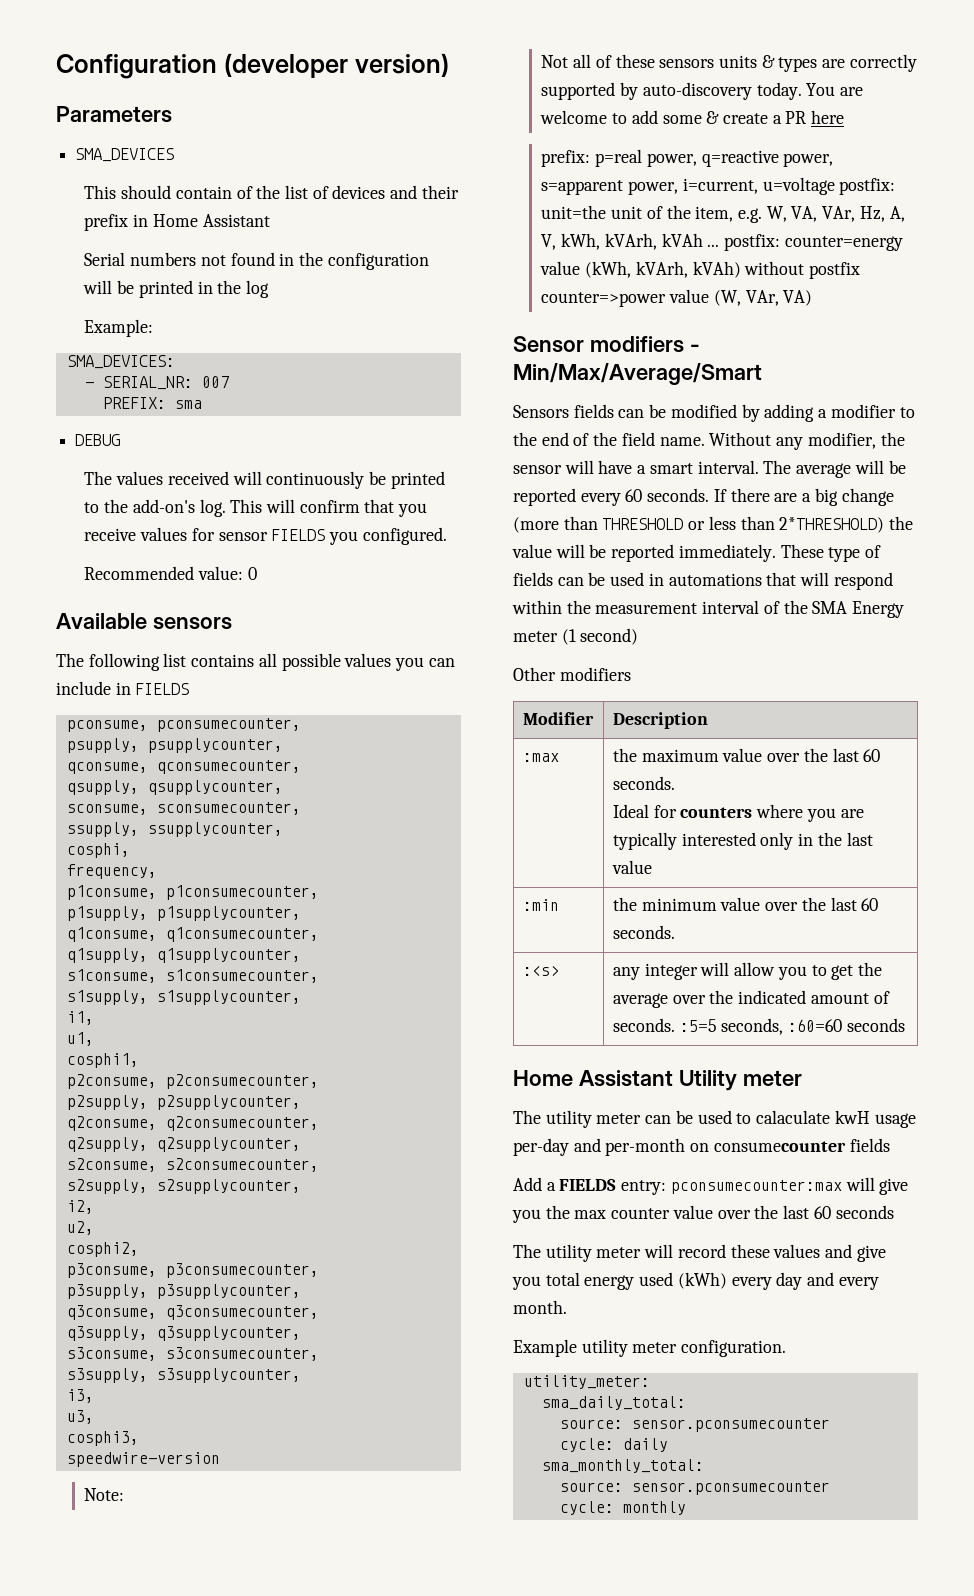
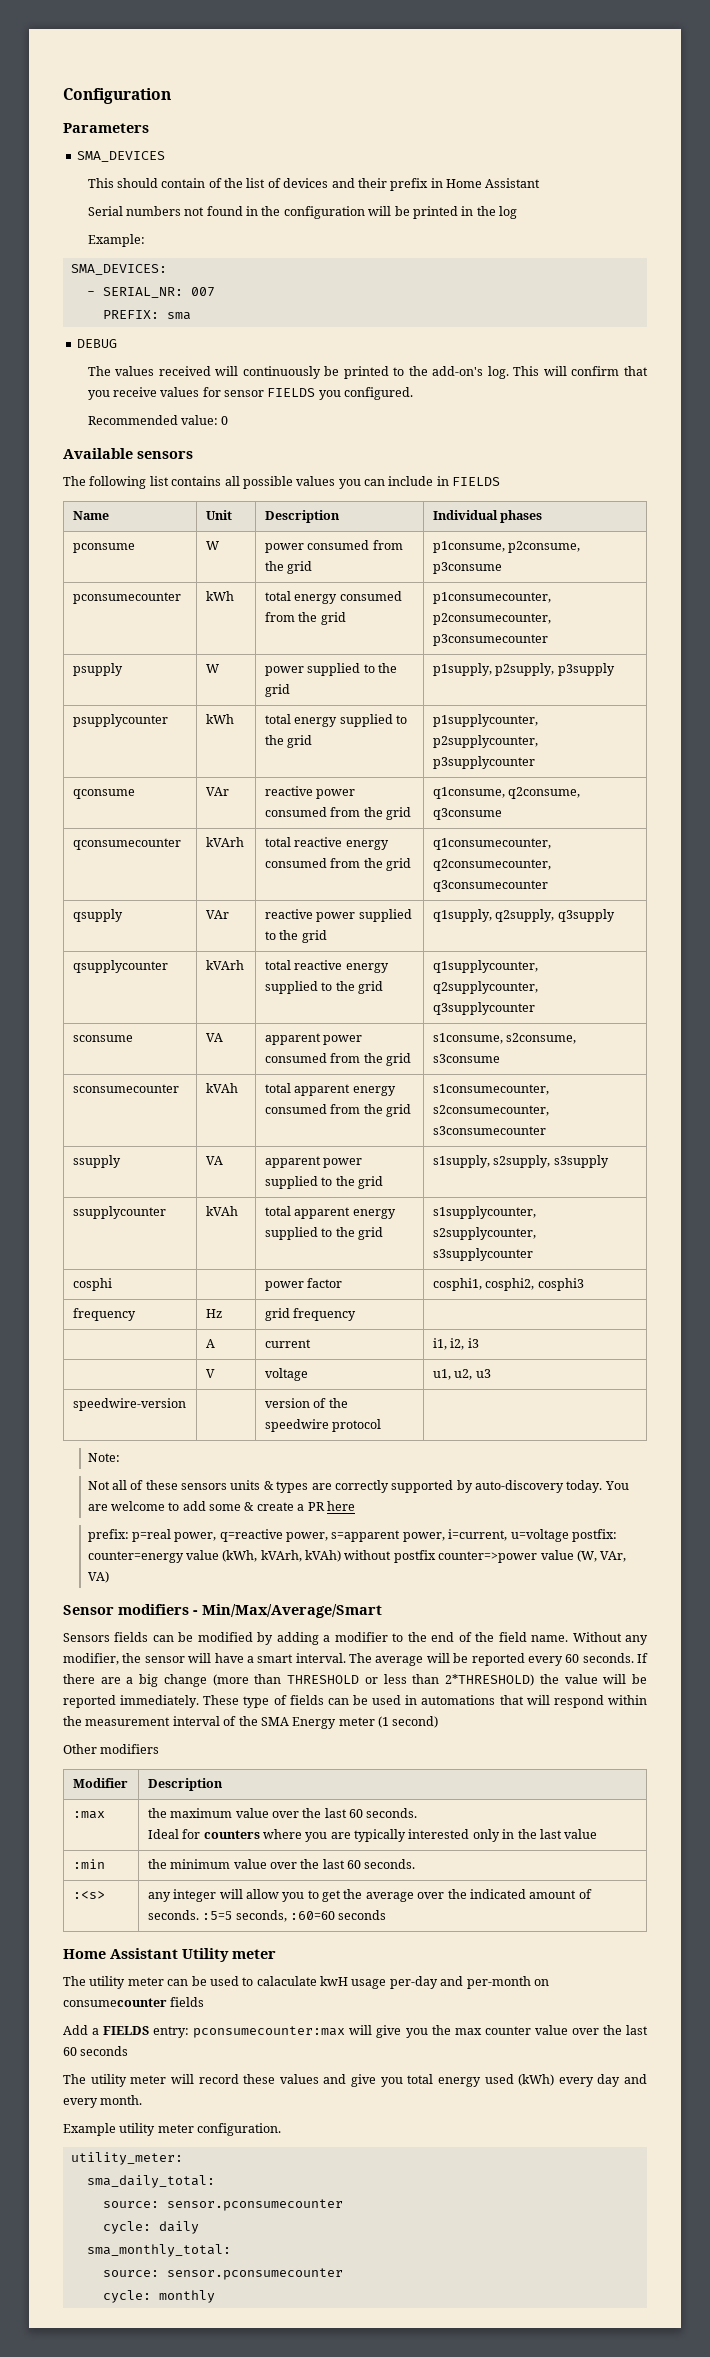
[223,53,449,78] (developer version) -> (171, 96) none
[66,718,301,732] [66,738,283,753] [66,760,301,774] [66,780,283,795] [66,802,301,815] [66,822,283,837] [66,843,130,858] [66,864,157,879] [66,885,319,900] [66,906,301,921] [66,927,319,942] [66,948,301,963] [66,969,319,983] [66,990,301,1005] [66,1011,94,1025] [66,1032,94,1046] [66,1053,139,1068] [66,1074,319,1089] [66,1095,301,1110] [66,1116,319,1131] [66,1137,301,1152] [66,1158,319,1172] [66,1179,301,1194] [66,1200,94,1214] [66,1221,94,1235] [66,1242,139,1257] [66,1263,319,1278] [66,1284,301,1299] [66,1305,319,1320] [66,1326,301,1341] [66,1347,319,1361] [66,1368,301,1383] [66,1389,94,1403] [66,1410,94,1424] [66,1431,139,1446] [66,1452,220,1467] // pconsume, pconsumecounter, // psupply, psupplycounter, // qconsume, qconsumecounter, // qsupply, qsupplycounter, // sconsume, sconsumecounter, // ssupply, ssupplycounter, // cosphi, // frequency, // p1consume, p1consumecounter, // p1supply, p1supplycounter, // q1consume, q1consumecounter, // q1supply, q1supplycounter, // s1consume, s1consumecounter, // s1supply, s1supplycounter, // i1, // u1, // cosphi1, // p2consume, p2consumecounter, // p2supply, p2supplycounter, // q2consume, q2consumecounter, // q2supply, q2supplycounter, // s2consume, s2consumecounter, // s2supply, s2supplycounter, // i2, // u2, // cosphi2, // p3consume, p3consumecounter, // p3supply, p3supplycounter, // q3consume, q3consumecounter, // q3supply, q3supplycounter, // s3consume, s3consumecounter, // s3supply, s3supplycounter, // i3, // u3, // cosphi3, // speedwire-version -> [72,511,109,520] [205,510,232,520] [264,510,340,523] [432,510,543,523] [72,543,135,553] [205,541,219,550] [264,540,403,553] [264,561,313,574] [432,541,581,553] [432,562,502,574] [72,592,181,604] [205,591,234,601] [264,591,402,604] [264,612,346,625] [432,592,551,604] [432,613,551,625] [432,634,548,646] [72,663,123,676] [205,664,219,673] [264,663,397,676] [264,684,290,697] [432,663,615,676] [72,714,168,727] [205,714,234,724] [264,714,407,727] [264,735,313,748] [432,714,538,727] [432,735,538,748] [432,756,535,769] [72,789,135,799] [205,787,229,796] [264,786,356,799] [264,807,411,820] [432,787,581,799] [432,808,502,820] [72,838,181,850] [205,837,244,847] [264,837,389,850] [264,858,411,871] [432,838,551,850] [432,859,551,871] [432,880,548,892] [72,909,123,922] [205,910,229,919] [264,909,412,922] [264,930,327,943] [432,909,615,922] [72,960,168,973] [205,960,244,970] [264,960,389,973] [264,981,383,994] [432,960,538,973] [432,981,538,994] [432,1002,535,1015] [72,1035,133,1042] [205,1033,223,1042] [264,1033,363,1045] [264,1053,411,1066] [432,1033,577,1044] [432,1054,500,1063] [72,1084,179,1093] [205,1083,238,1093] [264,1083,396,1096] [264,1104,411,1117] [432,1084,549,1095] [432,1105,549,1116] [432,1126,546,1135] [72,1155,121,1168] [205,1156,223,1165] [264,1156,363,1168] [264,1176,383,1189] [432,1155,609,1168] [72,1206,166,1219] [205,1206,238,1216] [264,1206,396,1219] [264,1227,383,1240] [432,1206,536,1219] [432,1227,536,1240] [432,1248,533,1261] [72,1278,112,1291] [264,1278,343,1291] [432,1278,584,1291] [72,1308,136,1321] [205,1309,222,1318] [264,1308,357,1321] [205,1339,215,1348] [264,1339,311,1348] [432,1338,479,1350] [205,1369,215,1378] [264,1368,308,1381] [432,1369,491,1380] [72,1398,186,1411] [264,1398,348,1408] [264,1419,382,1432] // Name | Unit | Description | Individual phases // pconsume | W | power consumed from the grid | p1consume, p2consume, p3consume // pconsumecounter | kWh | total energy consumed from the grid | p1consumecounter, p2consumecounter, p3consumecounter // psupply | W | power supplied to the grid | p1supply, p2supply, p3supply // psupplycounter | kWh | total energy supplied to the grid | p1supplycounter, p2supplycounter, p3supplycounter // qconsume | VAr | reactive power consumed from the grid | q1consume, q2consume, q3consume // qconsumecounter | kVArh | total reactive energy consumed from the grid | q1consumecounter, q2consumecounter, q3consumecounter // qsupply | VAr | reactive power supplied to the grid | q1supply, q2supply, q3supply // qsupplycounter | kVArh | total reactive energy supplied to the grid | q1supplycounter, q2supplycounter, q3supplycounter // sconsume | VA | apparent power consumed from the grid | s1consume, s2consume, s3consume // sconsumecounter | kVAh | total apparent energy consumed from the grid | s1consumecounter, s2consumecounter, s3consumecounter // ssupply | VA | apparent power supplied to the grid | s1supply, s2supply, s3supply // ssupplycounter | kVAh | total apparent energy supplied to the grid | s1supplycounter, s2supplycounter, s3supplycounter // cosphi | | power factor | cosphi1, cosphi2, cosphi3 // frequency | Hz | grid frequency | // | A | current | i1, i2, i3 // | V | voltage | u1, u2, u3 // speedwire-version | | version of the speedwire protocol |
[541,205,905,223] [541,233,781,251] unit=the unit of the item, e.g. W, VA, VAr, Hz, A, V, kWh, kVArh, kVAh ... postfix: -> (617, 1535) none

